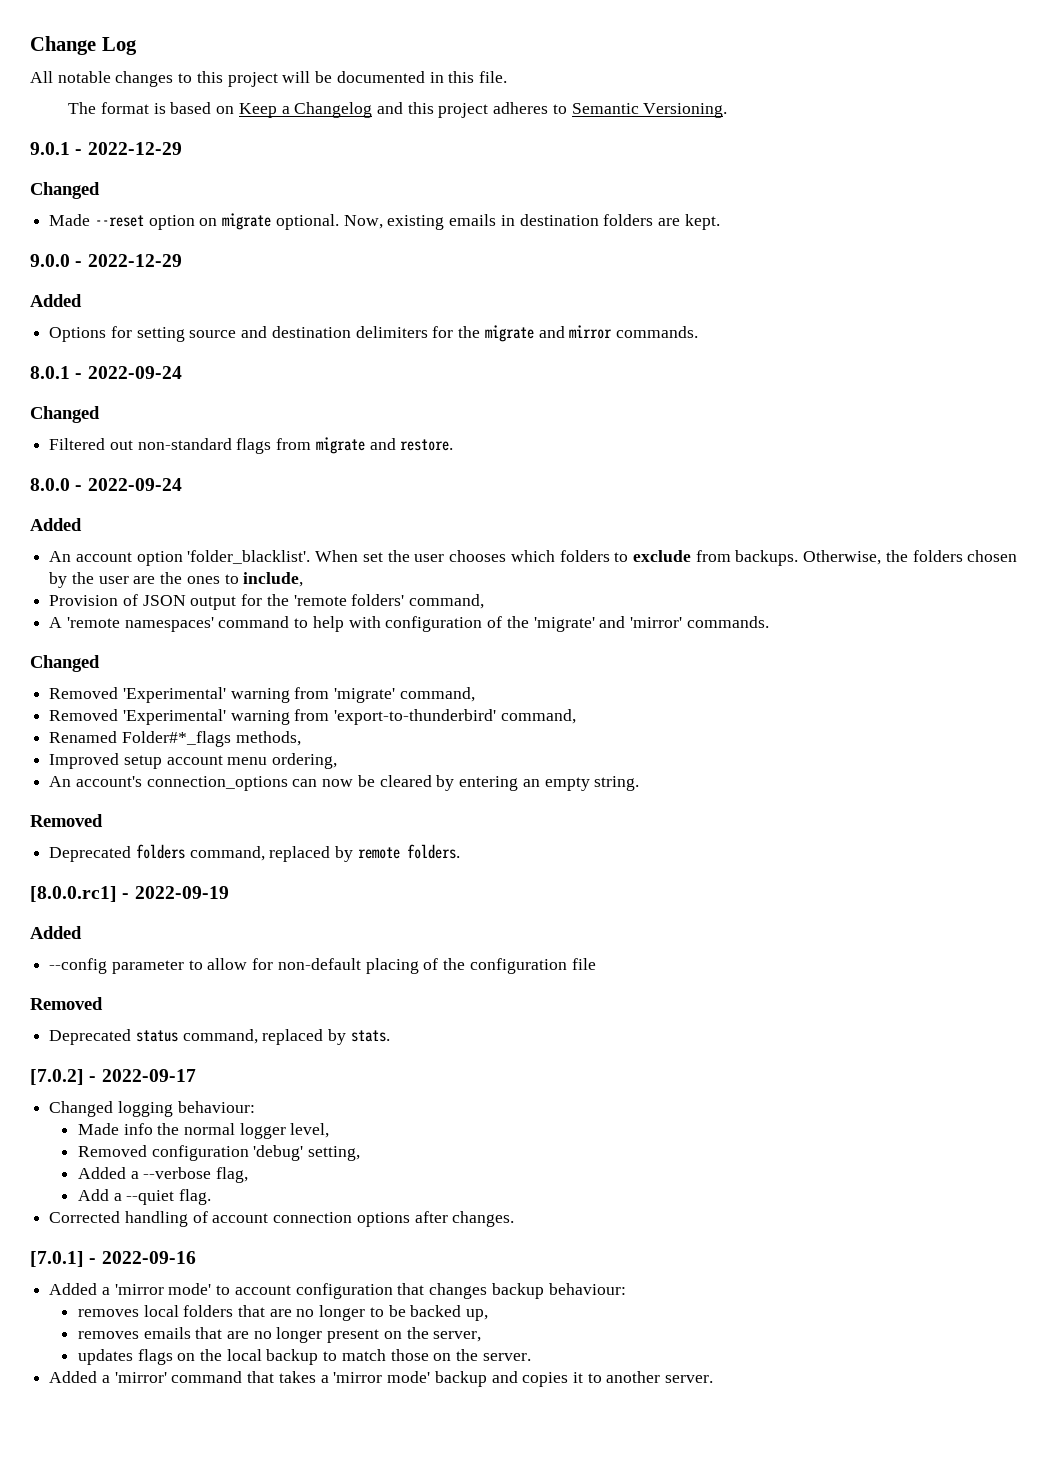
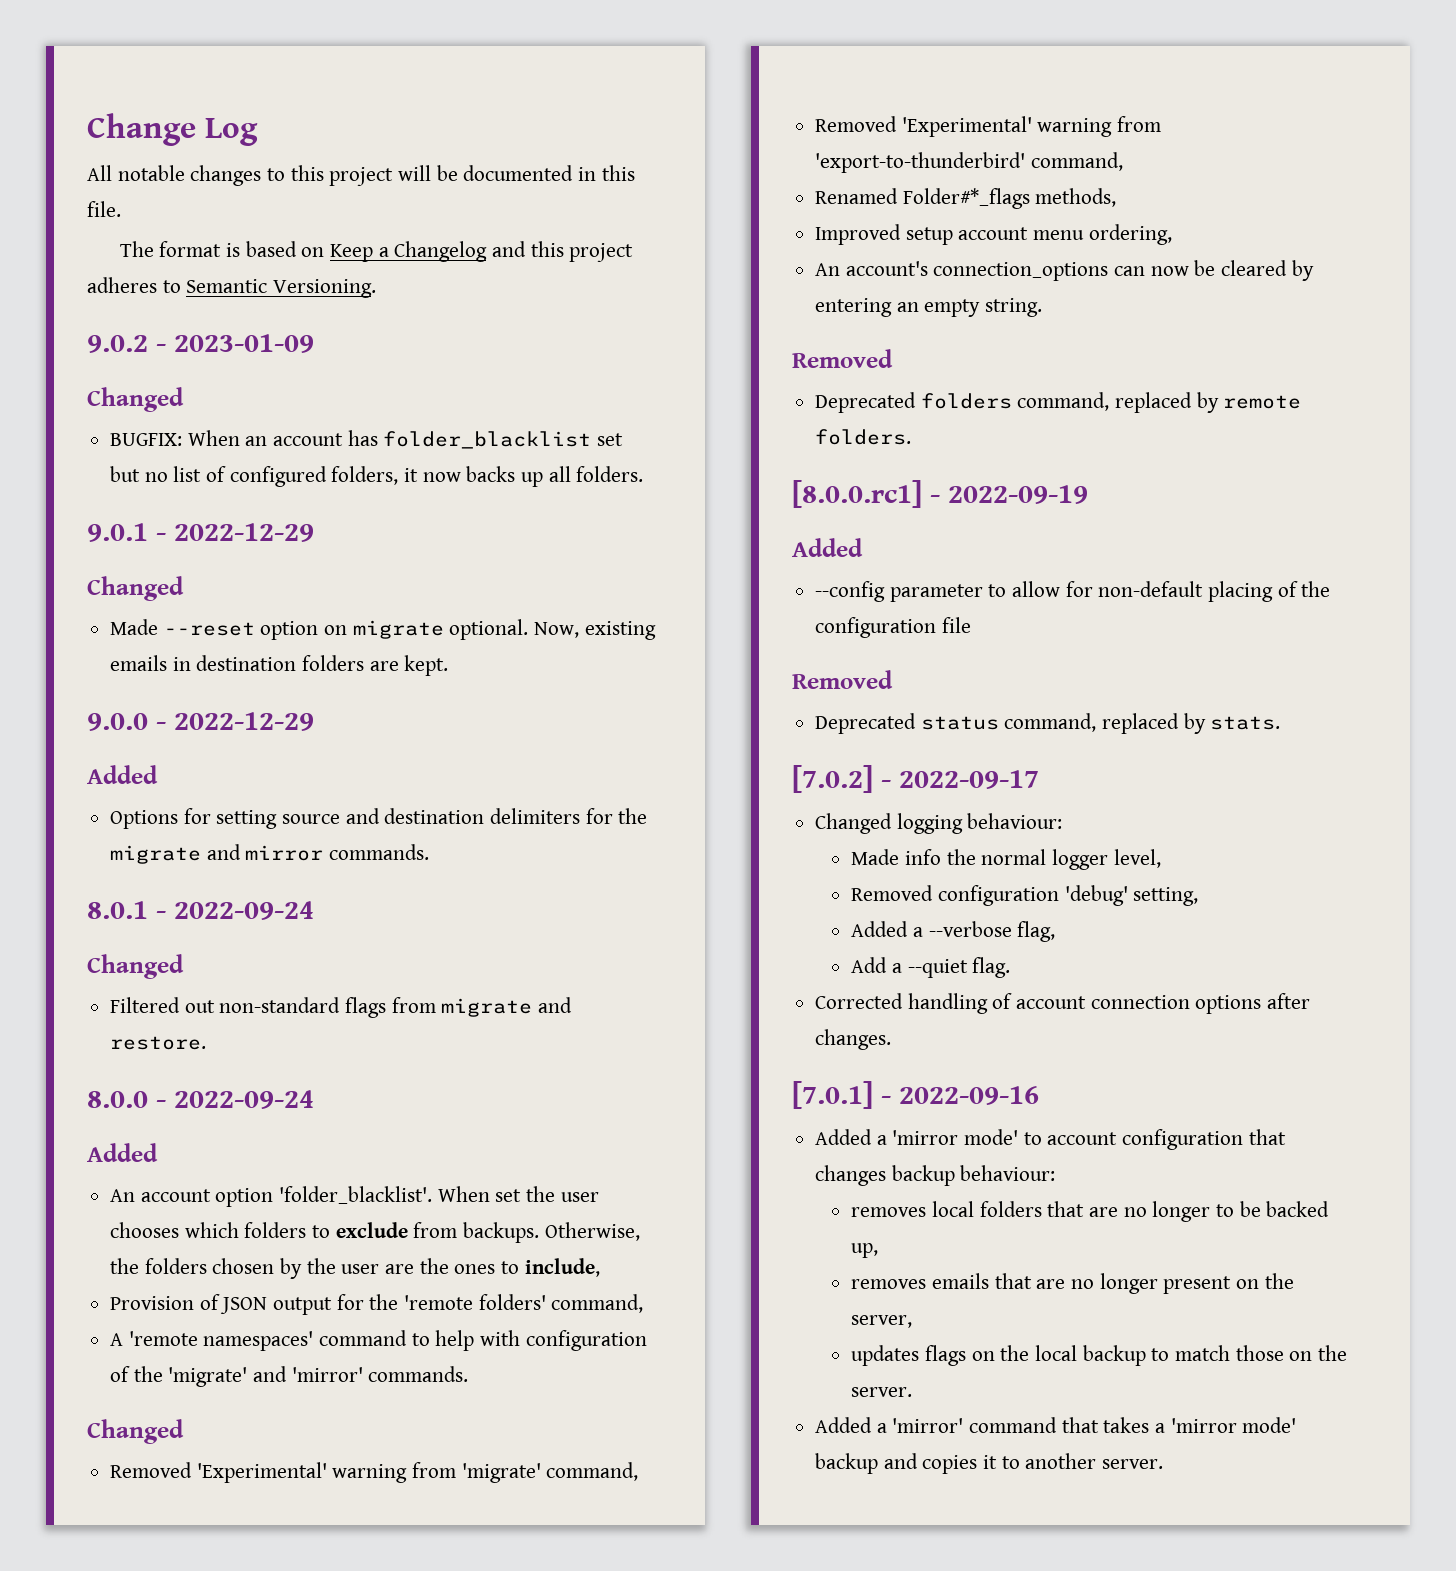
(728, 110) none -> [87,334,314,353] [87,387,184,412] [110,430,624,449] [110,466,644,487] // 9.0.2 - 2023-01-09 // Changed // BUGFIX: When an account has folder_blacklist set but no list of configured folders, it now backs up all folders.

